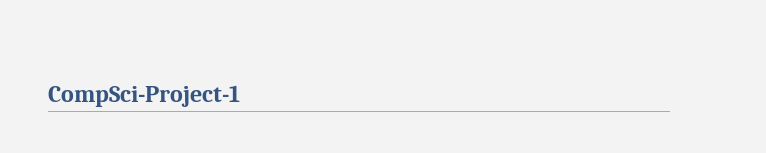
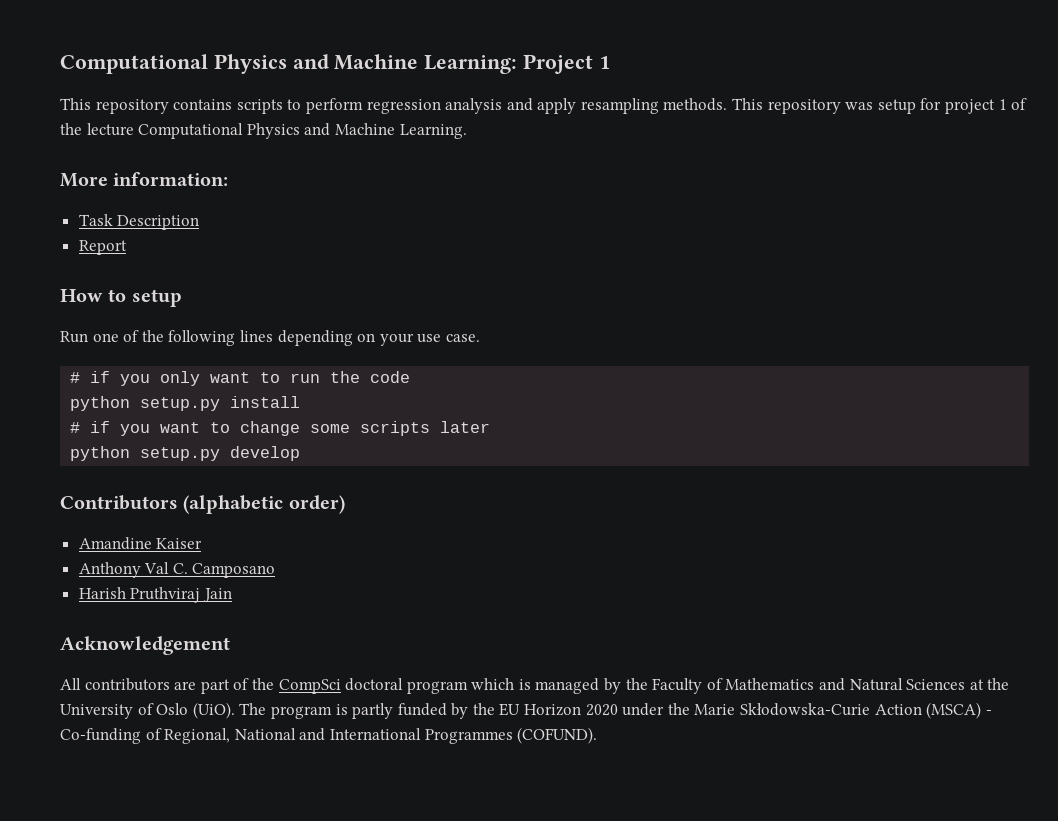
[48,85,240,107] CompSci-Project-1 -> [60,54,610,74] [60,98,1028,114] [60,123,467,139] [60,172,229,187] [78,214,200,230] [78,240,127,255] [60,289,182,307] [60,330,480,346] [70,371,411,386] [70,396,301,411] [70,421,491,436] [70,446,301,461] [60,495,345,514] [78,537,203,550] [78,562,276,578] [78,587,232,603] [60,636,230,655] [60,678,1010,694] [60,702,992,719] [60,727,598,744] Computational Physics and Machine Learning: Project 1 // This repository contains scripts to perform regression analysis and apply resampling methods. This repository was setup for project 1 of the lecture Computational Physics and Machine Learning. // More information: // Task Description // Report // How to setup // Run one of the following lines depending on your use case. // # if you only want to run the code // python setup.py install // # if you want to change some scripts later // python setup.py develop // Contributors (alphabetic order) // Amandine Kaiser // Anthony Val C. Camposano // Harish Pruthviraj Jain // Acknowledgement // All contributors are part of the CompSci doctoral program which is managed by the Faculty of Mathematics and Natural Sciences at the University of Oslo (UiO). The program is partly funded by the EU Horizon 2020 under the Marie Skłodowska-Curie Action (MSCA) - Co-funding of Regional, National and International Programmes (COFUND).

